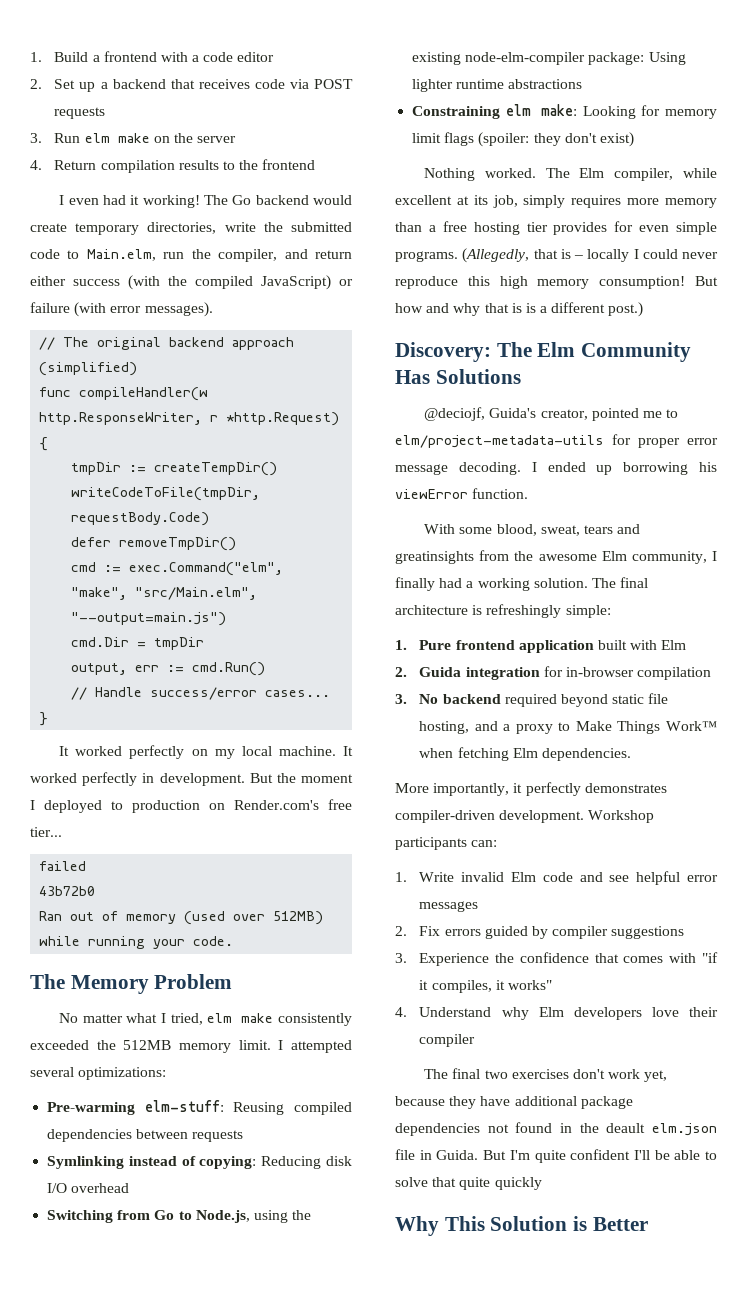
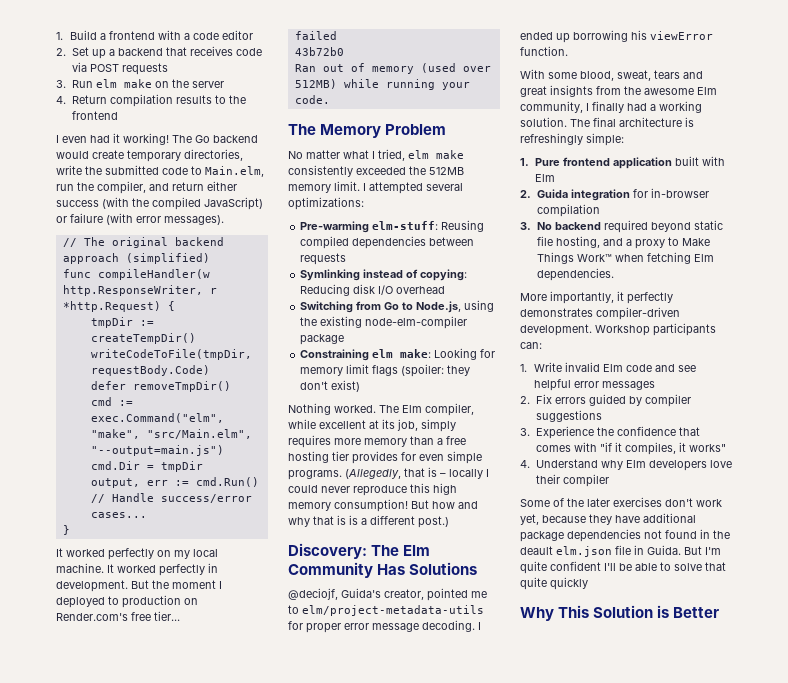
[588,52,686,65] [412,79,583,92] package: Using lighter runtime abstractions -> [300,334,345,345] package
[395,551,474,564] greatinsights -> [520,85,593,97] great insights
[424,1068,508,1079] The final two -> [520,498,610,507] Some of the later

